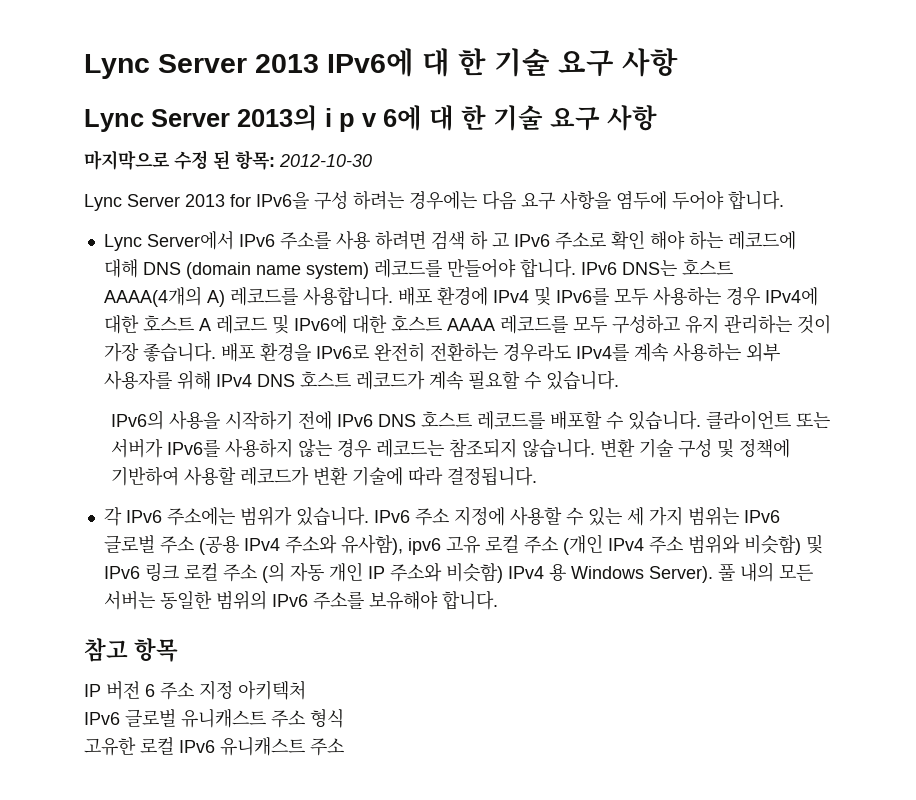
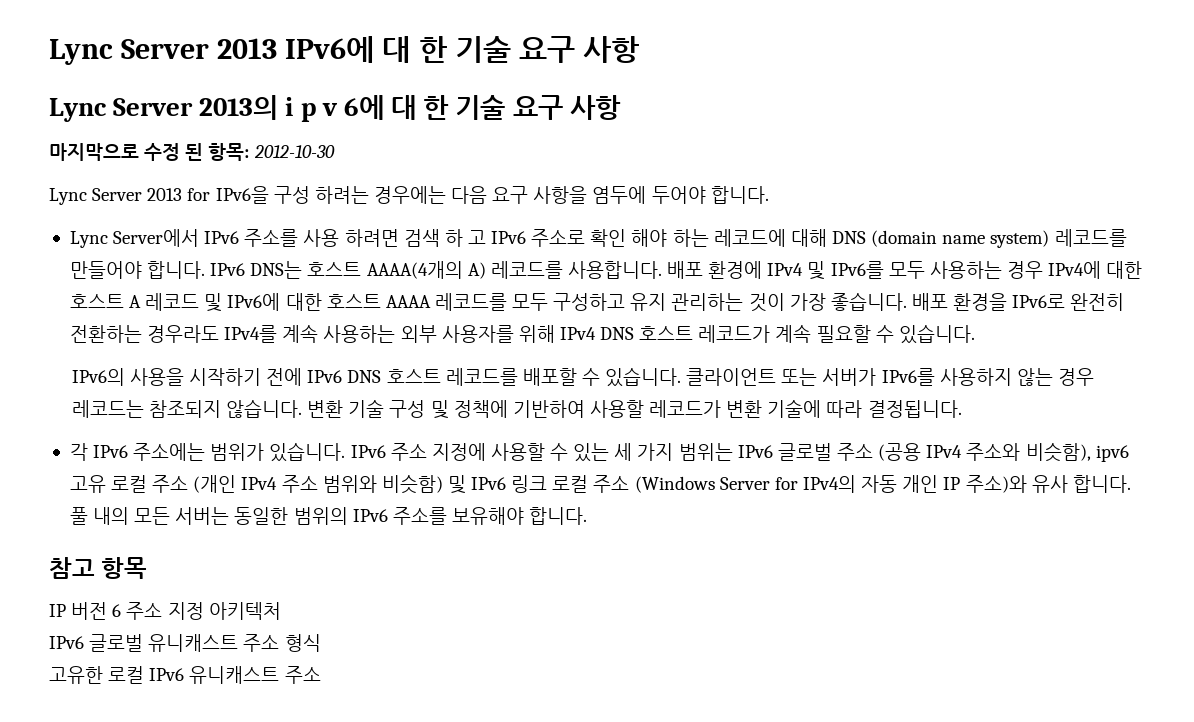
[340,535,403,555] 유사함), -> [1025,442,1091,462] 비슷함),
[261,562,713,583] (의 자동 개인 IP 주소와 비슷함) IPv4 용 Windows Server). -> [634,475,1131,493] (Windows Server for IPv4의 자동 개인 IP 주소)와 유사 합니다.

